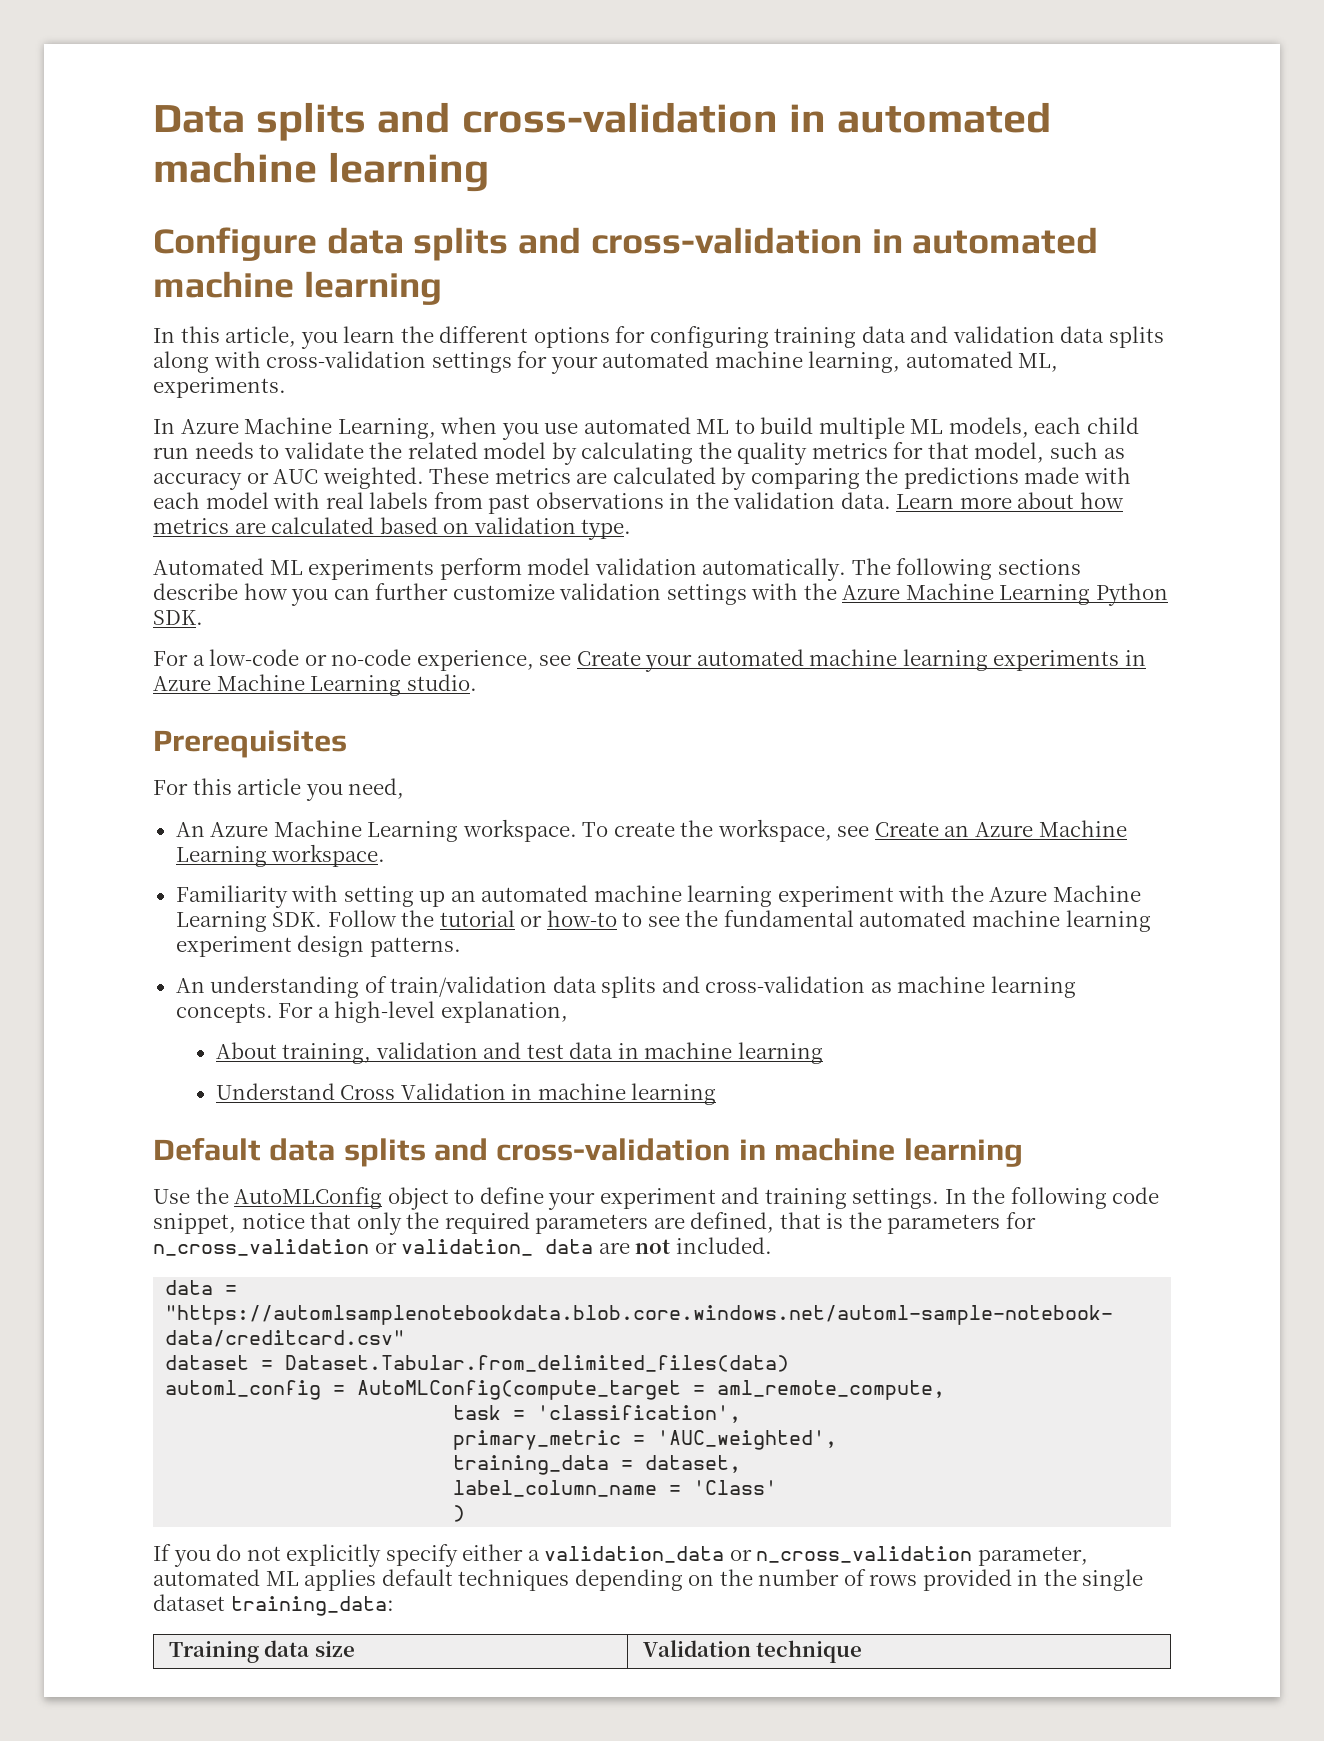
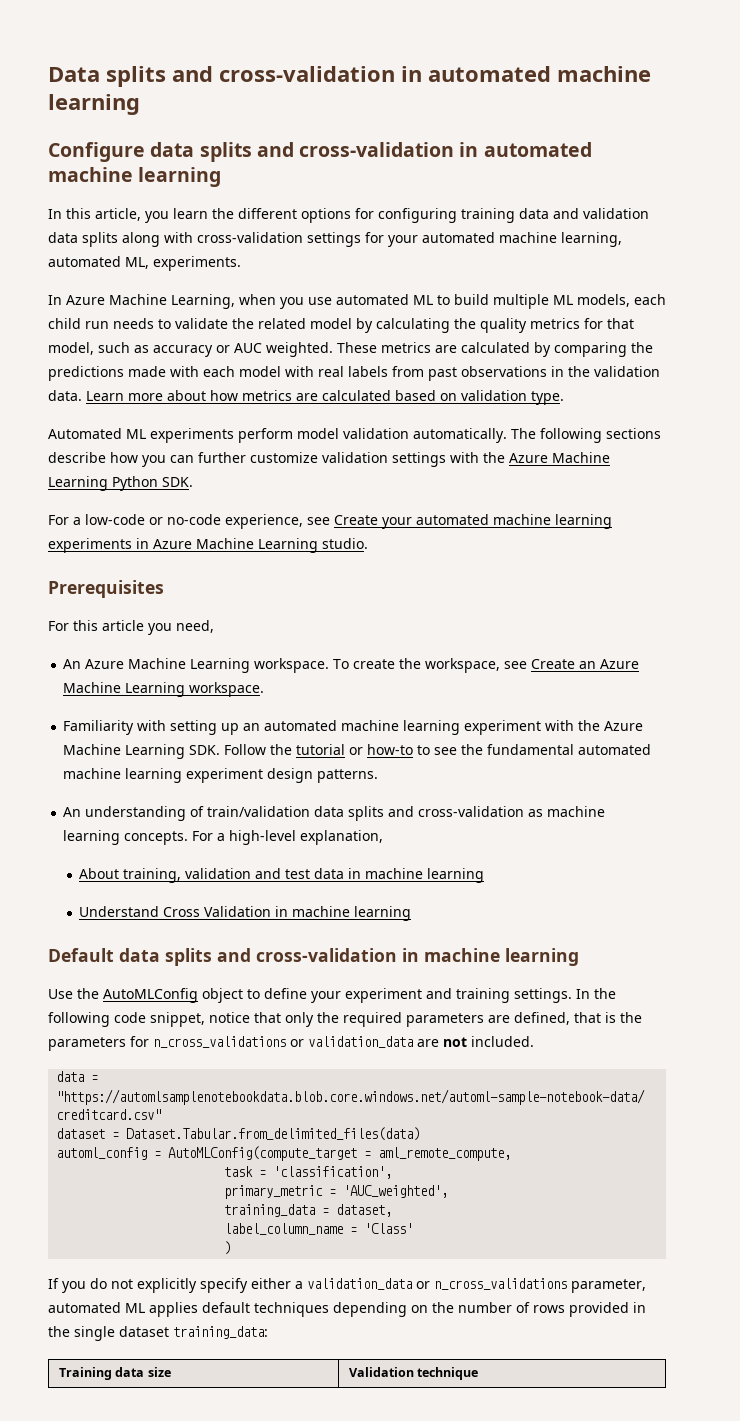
[153,1239,594,1256] n_cross_validation or validation_ data -> [153,1036,413,1048] n_cross_validations or validation_data
[756,1546,973,1563] n_cross_validation -> [434,1278,567,1290] n_cross_validations

